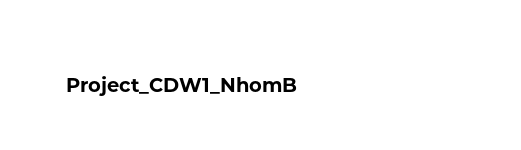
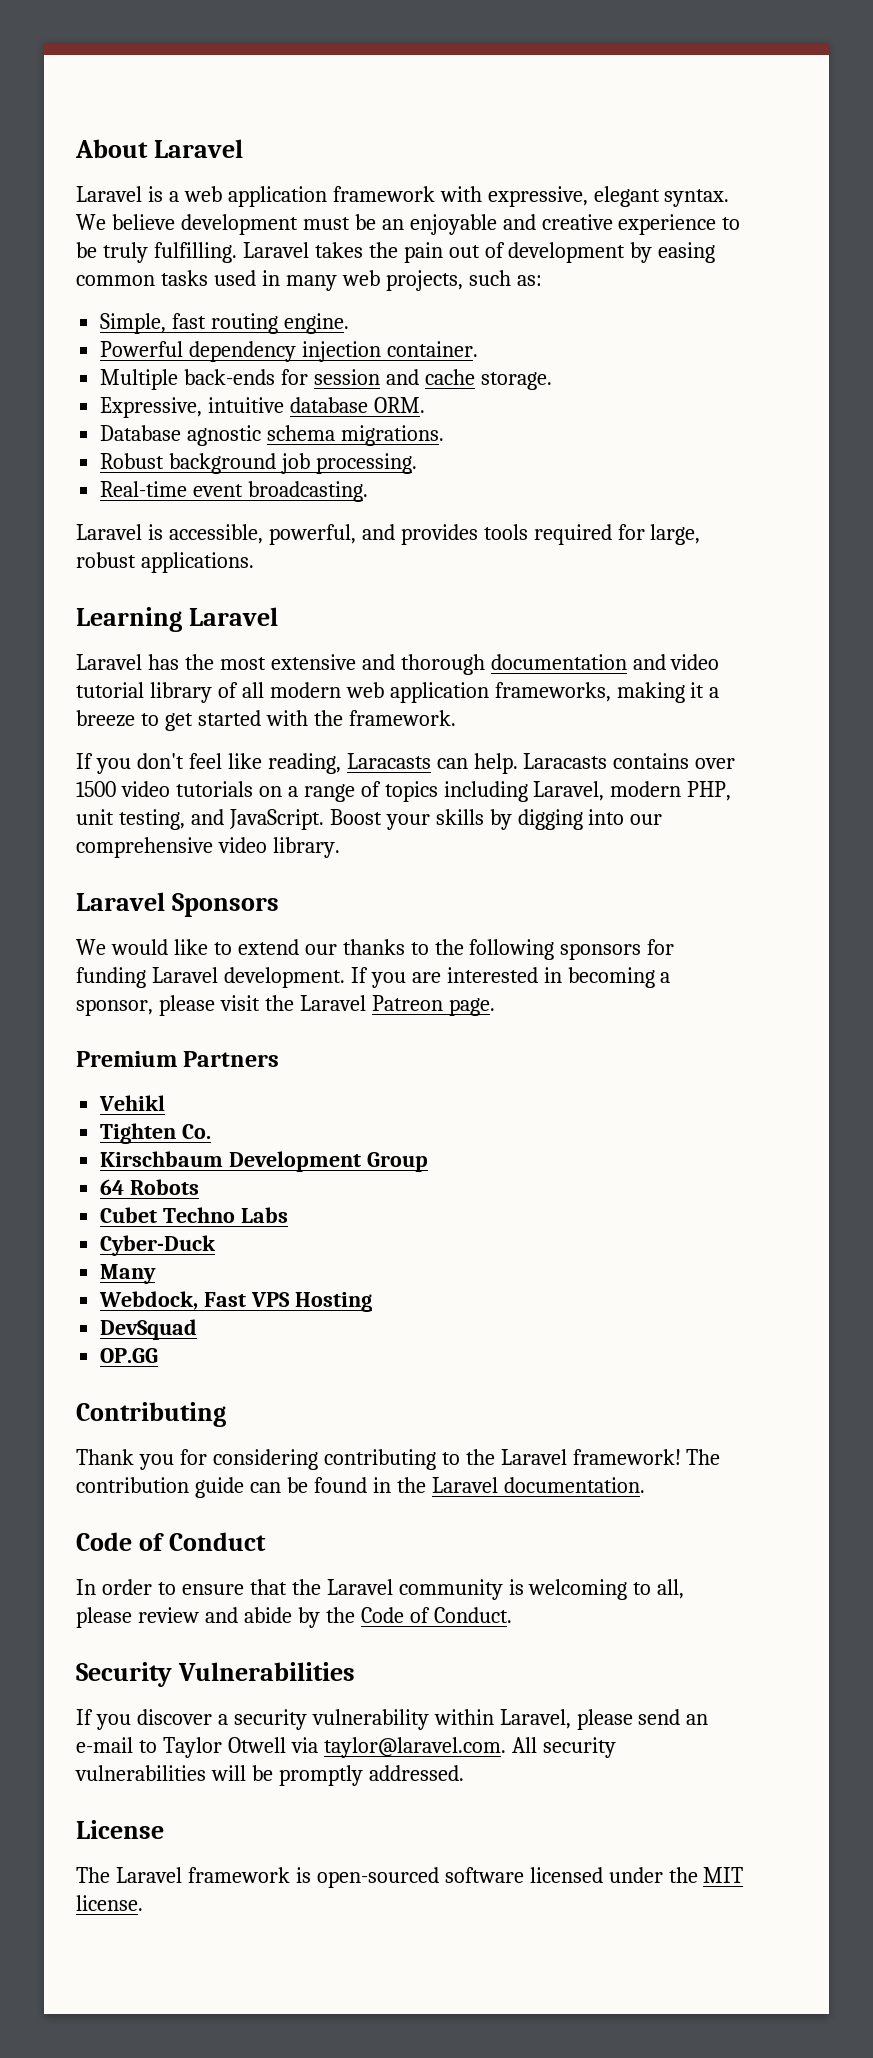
[66,76,297,96] Project_CDW1_NhomB -> [75,139,243,158] [76,186,730,207] [76,214,741,235] [76,242,716,263] [76,270,542,291] [100,313,350,334] [100,341,479,362] [100,369,552,390] [100,397,426,418] [100,425,445,446] [100,453,418,474] [100,481,369,502] [76,524,701,545] [76,552,254,573] [76,607,278,632] [76,654,720,675] [76,682,720,703] [76,710,456,731] [76,753,736,774] [76,781,732,802] [76,809,663,830] [76,837,340,858] [76,892,279,917] [76,939,675,960] [76,967,671,988] [76,995,495,1016] [76,1051,280,1067] [99,1095,166,1111] [100,1123,212,1144] [100,1151,429,1172] [100,1179,200,1195] [100,1207,289,1223] [100,1235,217,1256] [100,1264,157,1284] [99,1291,373,1312] [100,1319,198,1340] [100,1348,159,1363] [76,1402,226,1427] [76,1449,721,1470] [76,1477,645,1498] [76,1532,266,1551] [76,1579,685,1600] [76,1607,512,1628] [76,1662,355,1687] [76,1709,709,1730] [76,1737,616,1758] [75,1765,464,1786] [76,1820,164,1839] [76,1867,744,1888] [76,1895,143,1911] About Laravel // Laravel is a web application framework with expressive, elegant syntax. We believe development must be an enjoyable and creative experience to be truly fulfilling. Laravel takes the pain out of development by easing common tasks used in many web projects, such as: // Simple, fast routing engine. // Powerful dependency injection container. // Multiple back-ends for session and cache storage. // Expressive, intuitive database ORM. // Database agnostic schema migrations. // Robust background job processing. // Real-time event broadcasting. // Laravel is accessible, powerful, and provides tools required for large, robust applications. // Learning Laravel // Laravel has the most extensive and thorough documentation and video tutorial library of all modern web application frameworks, making it a breeze to get started with the framework. // If you don't feel like reading, Laracasts can help. Laracasts contains over 1500 video tutorials on a range of topics including Laravel, modern PHP, unit testing, and JavaScript. Boost your skills by digging into our comprehensive video library. // Laravel Sponsors // We would like to extend our thanks to the following sponsors for funding Laravel development. If you are interested in becoming a sponsor, please visit the Laravel Patreon page. // Premium Partners // Vehikl // Tighten Co. // Kirschbaum Development Group // 64 Robots // Cubet Techno Labs // Cyber-Duck // Many // Webdock, Fast VPS Hosting // DevSquad // OP.GG // Contributing // Thank you for considering contributing to the Laravel framework! The contribution guide can be found in the Laravel documentation. // Code of Conduct // In order to ensure that the Laravel community is welcoming to all, please review and abide by the Code of Conduct. // Security Vulnerabilities // If you discover a security vulnerability within Laravel, please send an e-mail to Taylor Otwell via taylor@laravel.com. All security vulnerabilities will be promptly addressed. // License // The Laravel framework is open-sourced software licensed under the MIT license.

